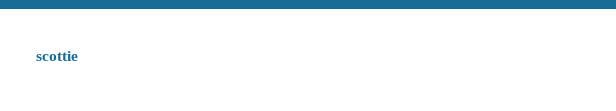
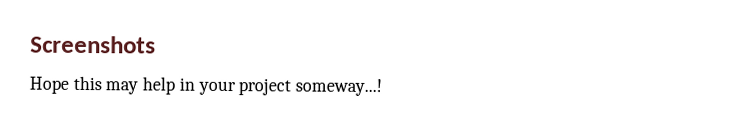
[36,51,78,61] scottie -> [30,35,156,54] [29,75,383,97] Screenshots // Hope this may help in your project someway...!

